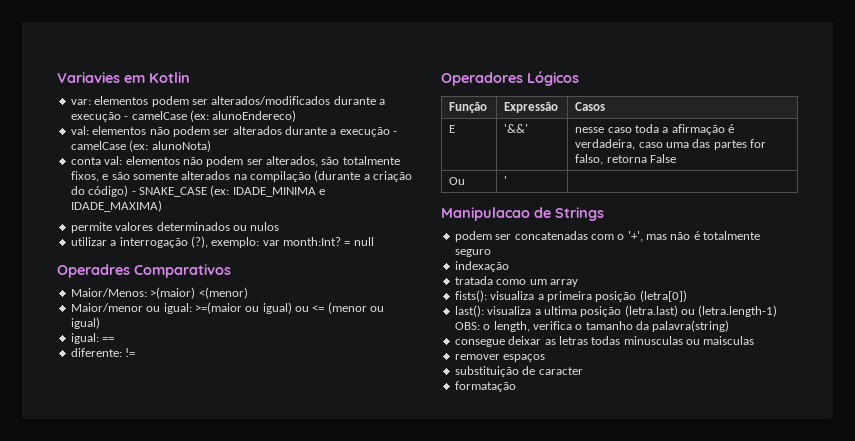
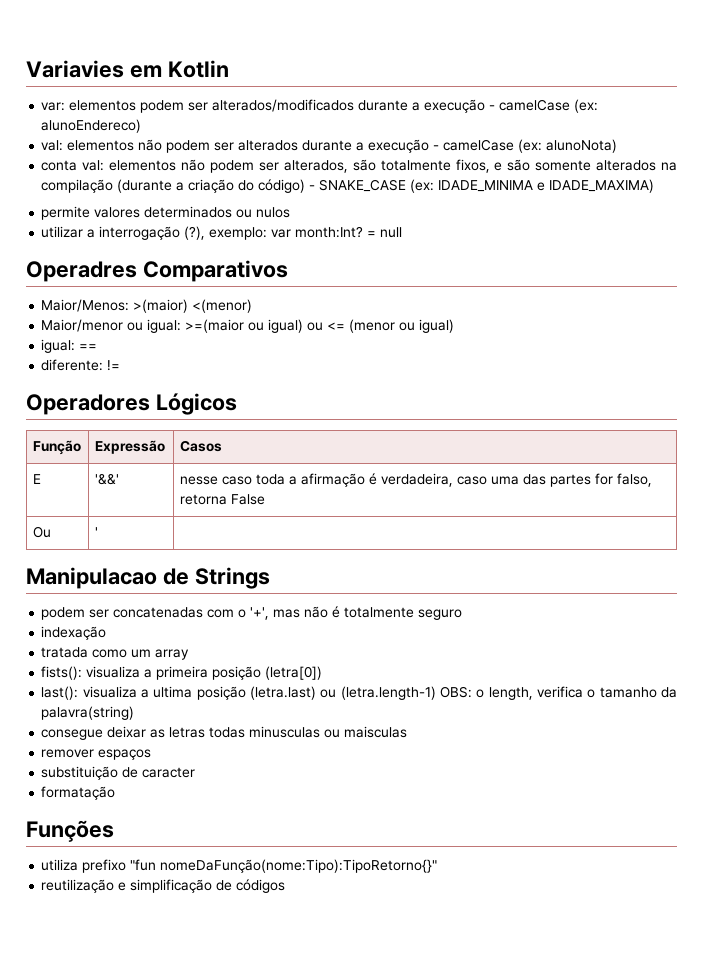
(516, 386) none -> [26,820,114,842] [41,859,438,873] [41,879,286,893] // Funções // utiliza prefixo "fun nomeDaFunção(nome:Tipo):TipoRetorno{}" // reutilização e simplificação de códigos

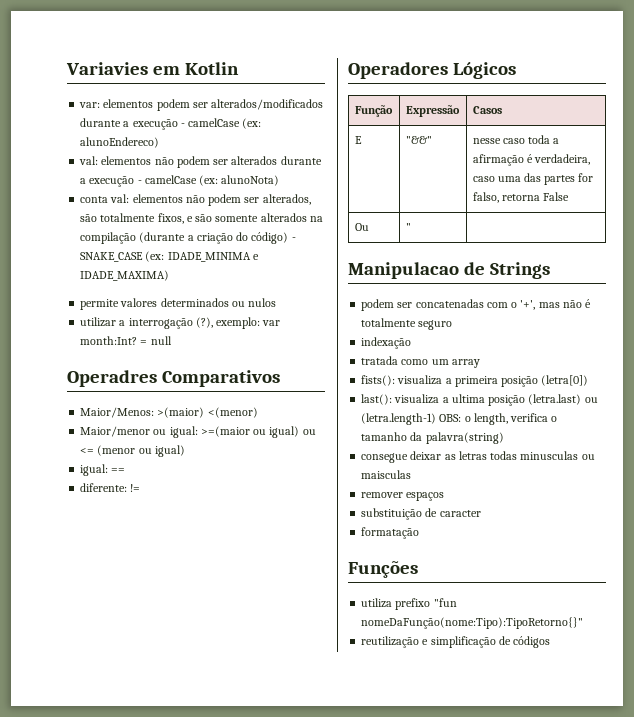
[94,474,119,485] '&&' -> [405,136,432,144] "&&"
[94,527,98,537] ' -> [405,223,411,231] "

